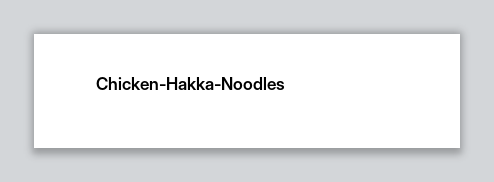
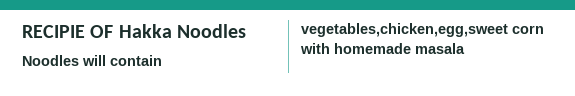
[96,77,285,90] Chicken-Hakka-Noodles -> [22,24,246,38] [22,55,162,66] [301,23,544,37] [300,43,465,54] RECIPIE OF Hakka Noodles // Noodles will contain vegetables,chicken,egg,sweet corn with homemade masala

